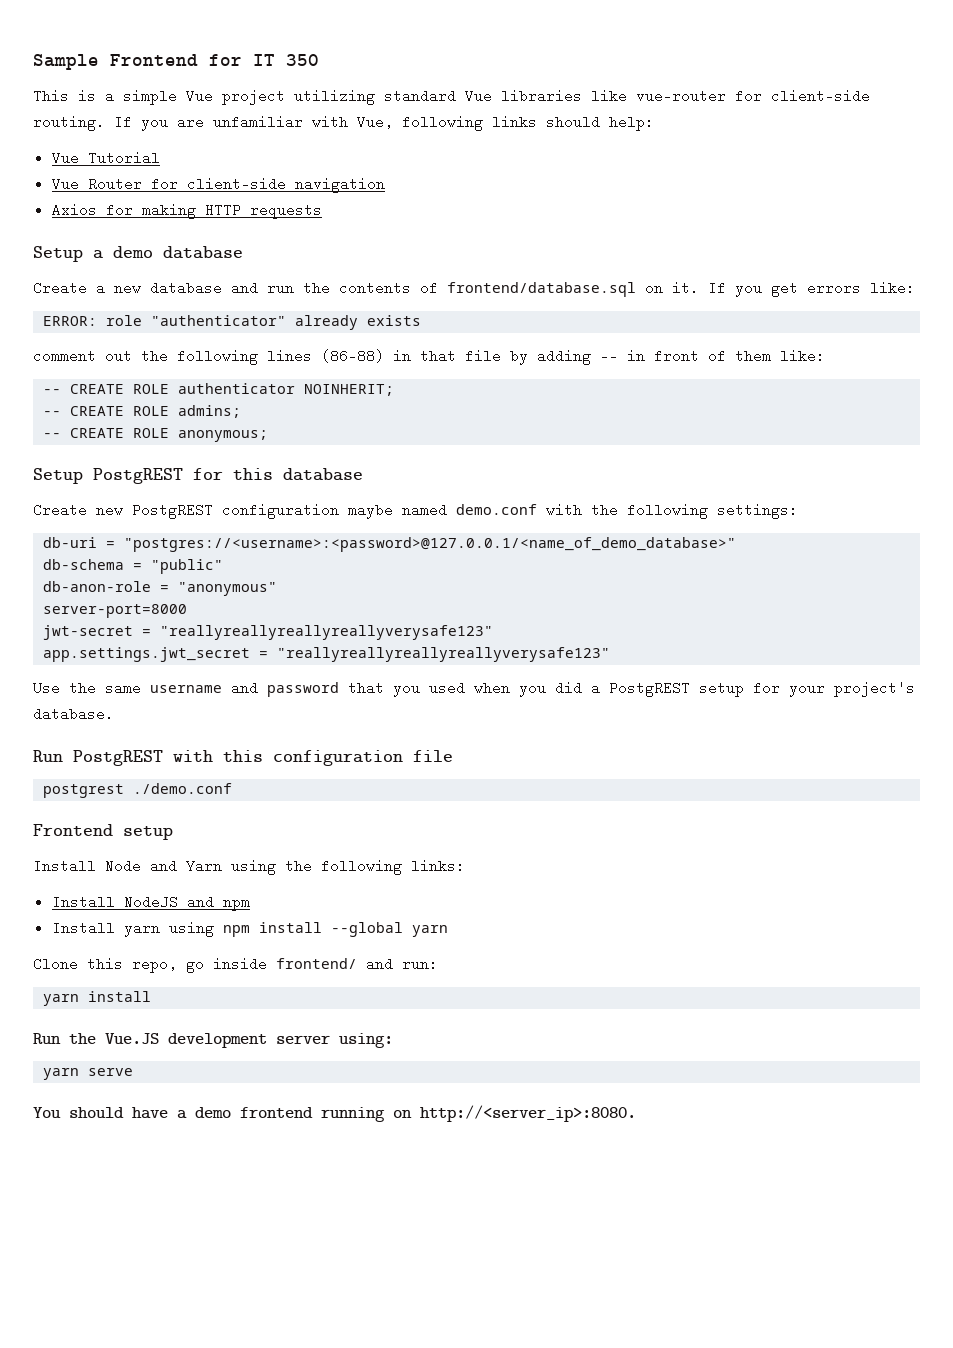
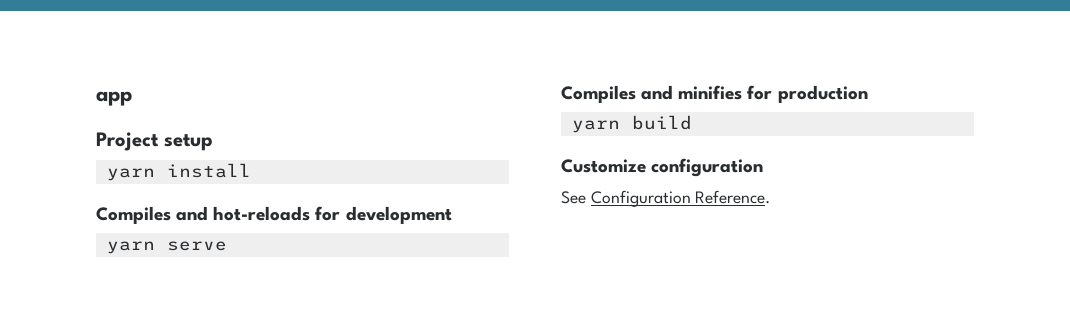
[33,54,319,70] [33,89,870,105] [33,115,654,131] [51,151,160,165] [51,177,385,193] [51,203,322,219] [33,246,243,262] [33,281,915,297] [43,315,422,330] [33,349,825,365] [43,383,395,396] [43,405,242,418] [43,428,269,442] [33,468,363,484] [33,503,798,519] [43,537,737,552] [43,559,224,574] [43,581,278,596] [43,604,188,618] [43,625,494,640] [43,647,611,662] [33,681,915,697] [33,707,114,721] [33,750,453,766] [43,783,233,798] [33,824,173,840] [33,859,465,875] [51,895,250,911] [51,921,448,937] [33,957,438,973] [43,991,152,1006] [33,1033,159,1044] Sample Frontend for IT 350 // This is a simple Vue project utilizing standard Vue libraries like vue-router for client-side routing. If you are unfamiliar with Vue, following links should help: // Vue Tutorial // Vue Router for client-side navigation // Axios for making HTTP requests // Setup a demo database // Create a new database and run the contents of frontend/database.sql on it. If you get errors like: // ERROR: role "authenticator" already exists // comment out the following lines (86-88) in that file by adding -- in front of them like: // -- CREATE ROLE authenticator NOINHERIT; // -- CREATE ROLE admins; // -- CREATE ROLE anonymous; // Setup PostgREST for this database // Create new PostgREST configuration maybe named demo.conf with the following settings: // db-uri = "postgres://<username>:<password>@127.0.0.1/<name_of_demo_database>" // db-schema = "public" // db-anon-role = "anonymous" // server-port=8000 // jwt-secret = "reallyreallyreallyreallyverysafe123" // app.settings.jwt_secret = "reallyreallyreallyreallyverysafe123" // Use the same username and password that you used when you did a PostgREST setup for your project's database. // Run PostgREST with this configuration file // postgrest ./demo.conf // Frontend setup // Install Node and Yarn using the following links: // Install NodeJS and npm // Install yarn using npm install --global yarn // Clone this repo, go inside frontend/ and run: // yarn install // Run the Vue.JS -> [96,91,132,106] [96,132,213,151] [106,163,251,181] [96,206,341,224] app // Project setup // yarn install // Compiles and hot-reloads for
[276,1033,393,1048] server using: -> (452, 215) none
[33,1105,636,1122] You should have a demo frontend running on http://<server_ip>:8080. -> [561,85,868,103] [571,115,692,133] [561,158,764,177] [561,190,771,207] Compiles and minifies for production // yarn build // Customize configuration // See Configuration Reference.

